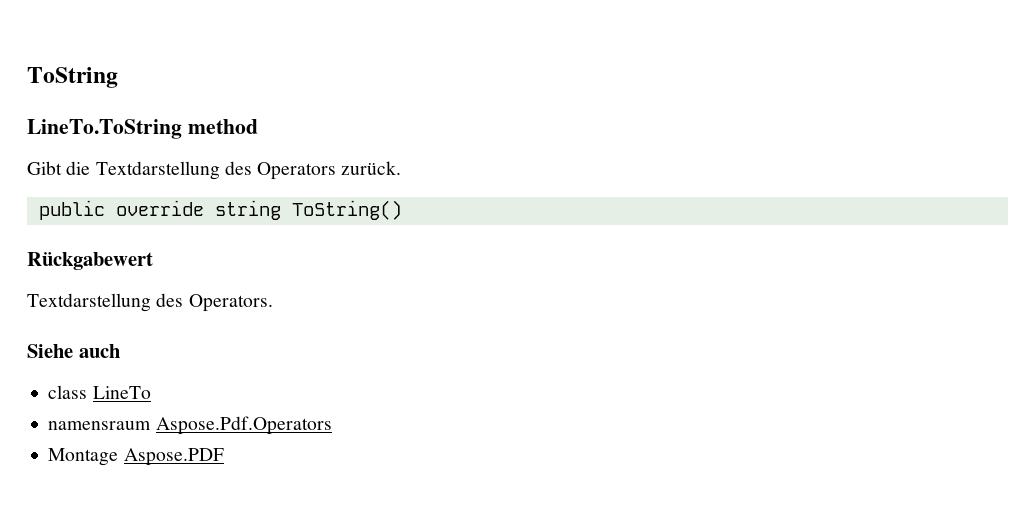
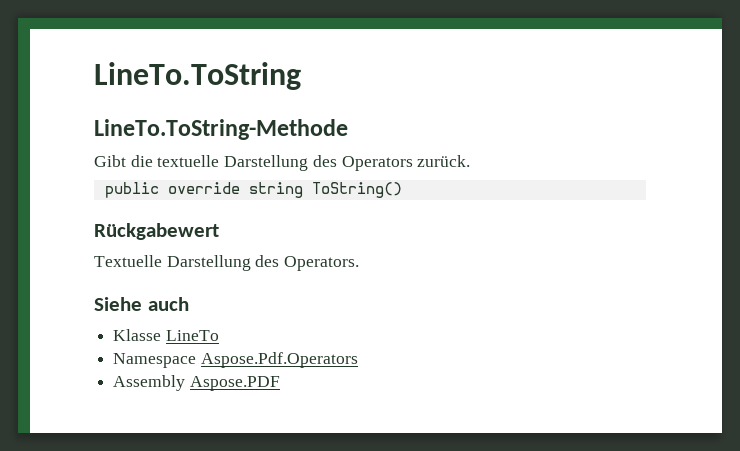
[27,67,118,88] [27,119,258,139] ToString // LineTo.ToString method -> [94,62,301,90] [94,119,348,140] LineTo.ToString // LineTo.ToString-Methode
[95,161,220,180] Textdarstellung -> [157,155,309,171] textuelle Darstellung
[27,293,151,312] Textdarstellung -> [94,255,251,271] Textuelle Darstellung
[48,385,88,399] class -> [113,329,162,341] Klasse
[48,421,152,430] namensraum -> [113,353,197,368] Namespace
[48,448,119,466] Montage -> [113,375,186,391] Assembly

